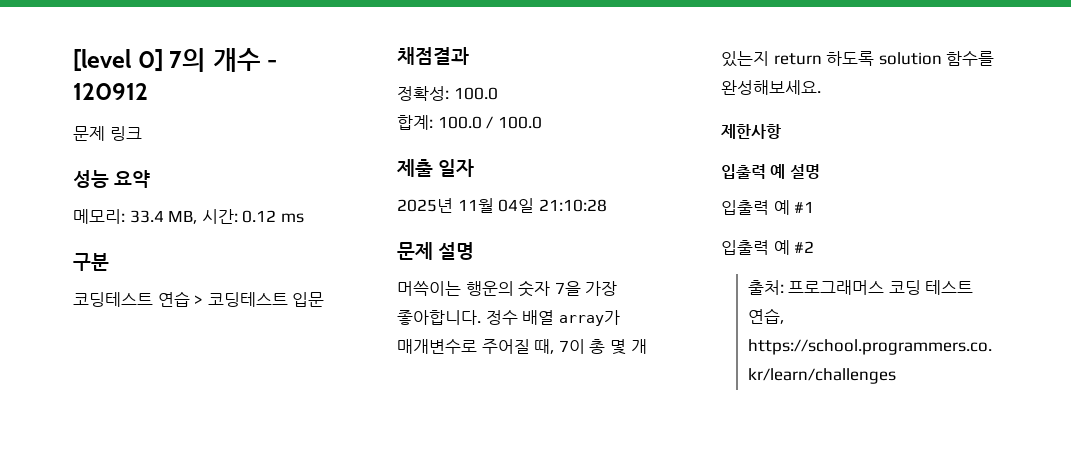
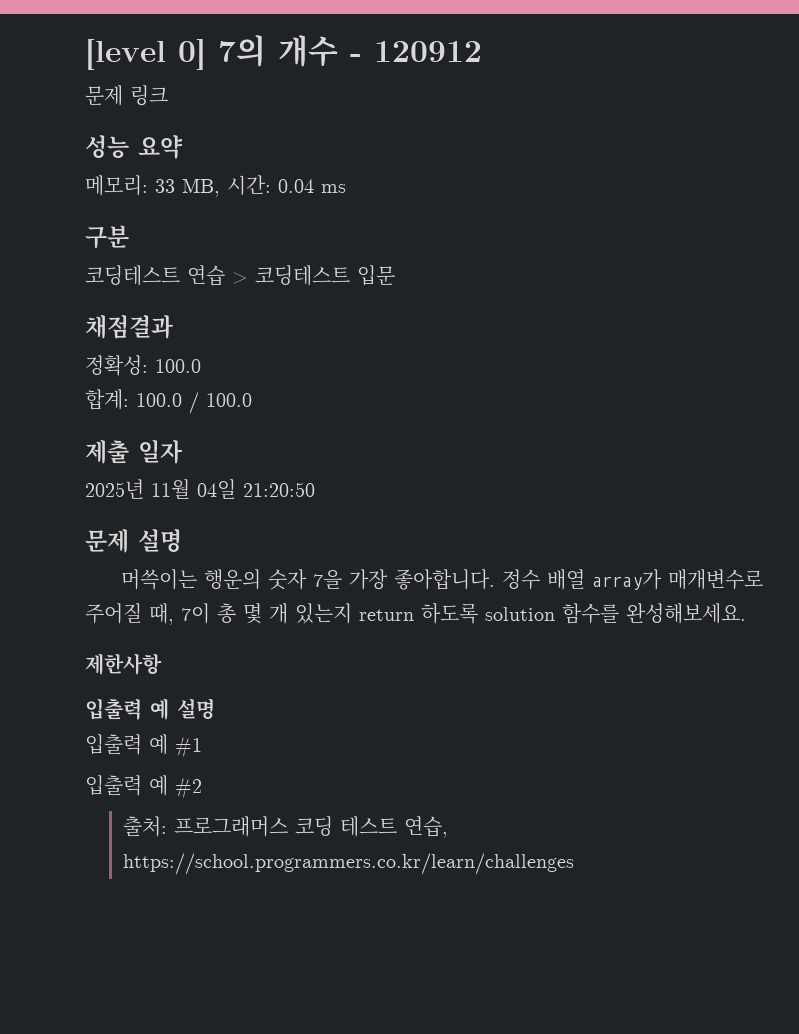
[129,210,164,223] 33.4 -> [155,179,175,193] 33
[242,210,277,223] 0.12 -> [278,179,314,193] 0.04
[538,199,607,212] 21:10:28 -> [243,482,315,497] 21:20:50

